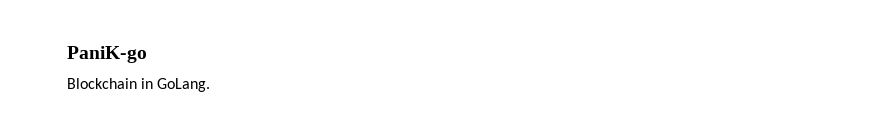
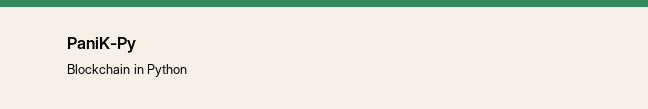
[67,46,147,63] PaniK-go -> [67,37,136,53] PaniK-Py
[157,78,211,92] GoLang. -> [147,64,188,77] Python

